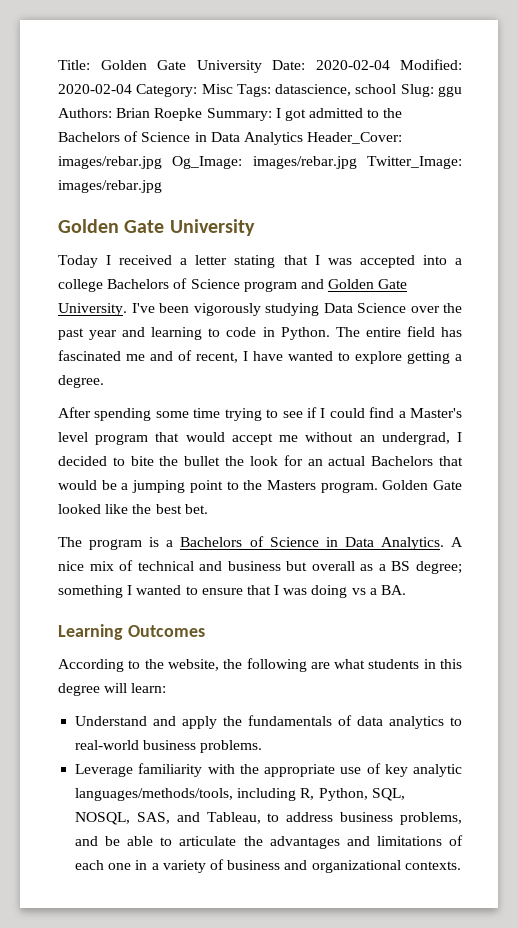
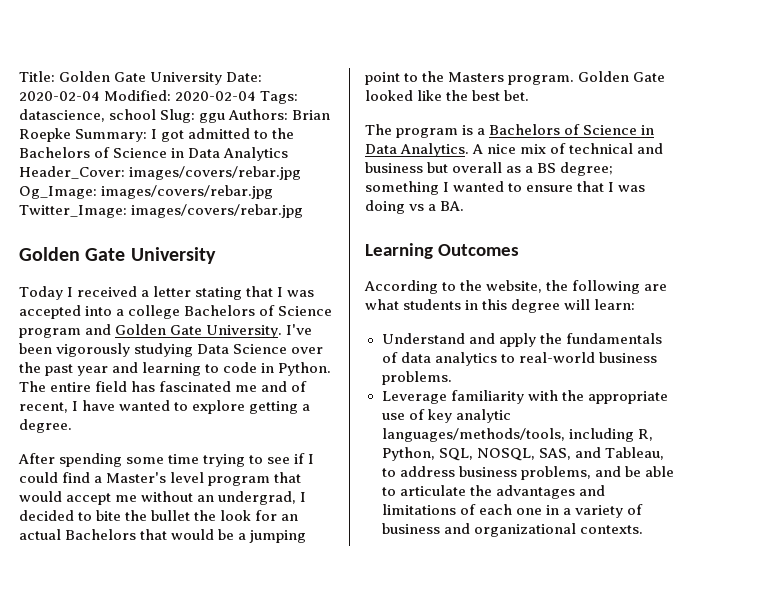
[136,84,233,97] Category: Misc -> (257, 96) none
[58,156,462,169] [58,180,162,193] images/rebar.jpg Og_Image: images/rebar.jpg Twitter_Image: images/rebar.jpg -> [129,166,302,180] [19,185,274,199] [19,204,304,218] images/covers/rebar.jpg Og_Image: images/covers/rebar.jpg Twitter_Image: images/covers/rebar.jpg

